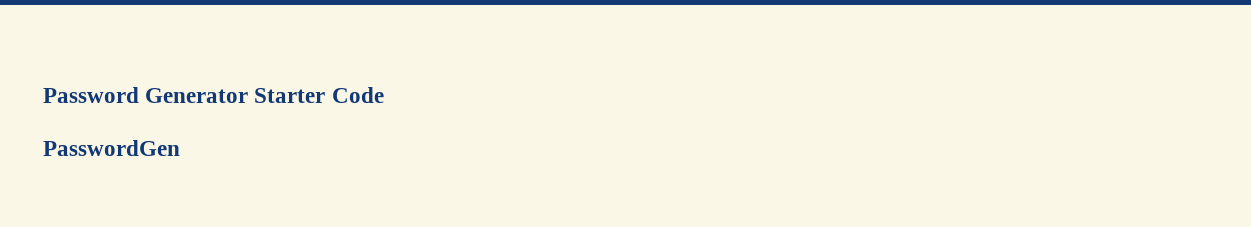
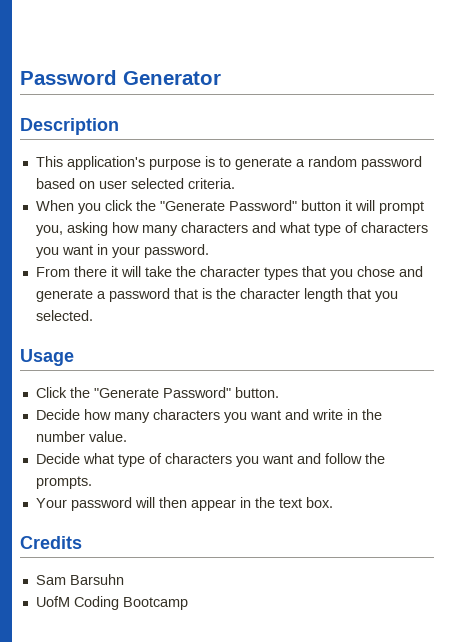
[254,87,384,103] [43,140,180,156] Starter Code // PasswordGen -> [20,118,119,135] [35,156,422,170] [35,178,235,189] [35,200,424,214] [35,222,428,236] [35,244,209,258] [35,266,423,280] [35,288,398,302] [35,310,93,321] [20,349,74,366] [35,387,279,398] [35,409,382,423] [35,431,127,442] [35,453,385,467] [35,476,92,489] [35,497,333,511] [20,536,82,549] [35,574,124,585] [35,596,188,610] // Description // This application's purpose is to generate a random password based on user selected criteria. // When you click the "Generate Password" button it will prompt you, asking how many characters and what type of characters you want in your password. // From there it will take the character types that you chose and generate a password that is the character length that you selected. // Usage // Click the "Generate Password" button. // Decide how many characters you want and write in the number value. // Decide what type of characters you want and follow the prompts. // Your password will then appear in the text box. // Credits // Sam Barsuhn // UofM Coding Bootcamp

